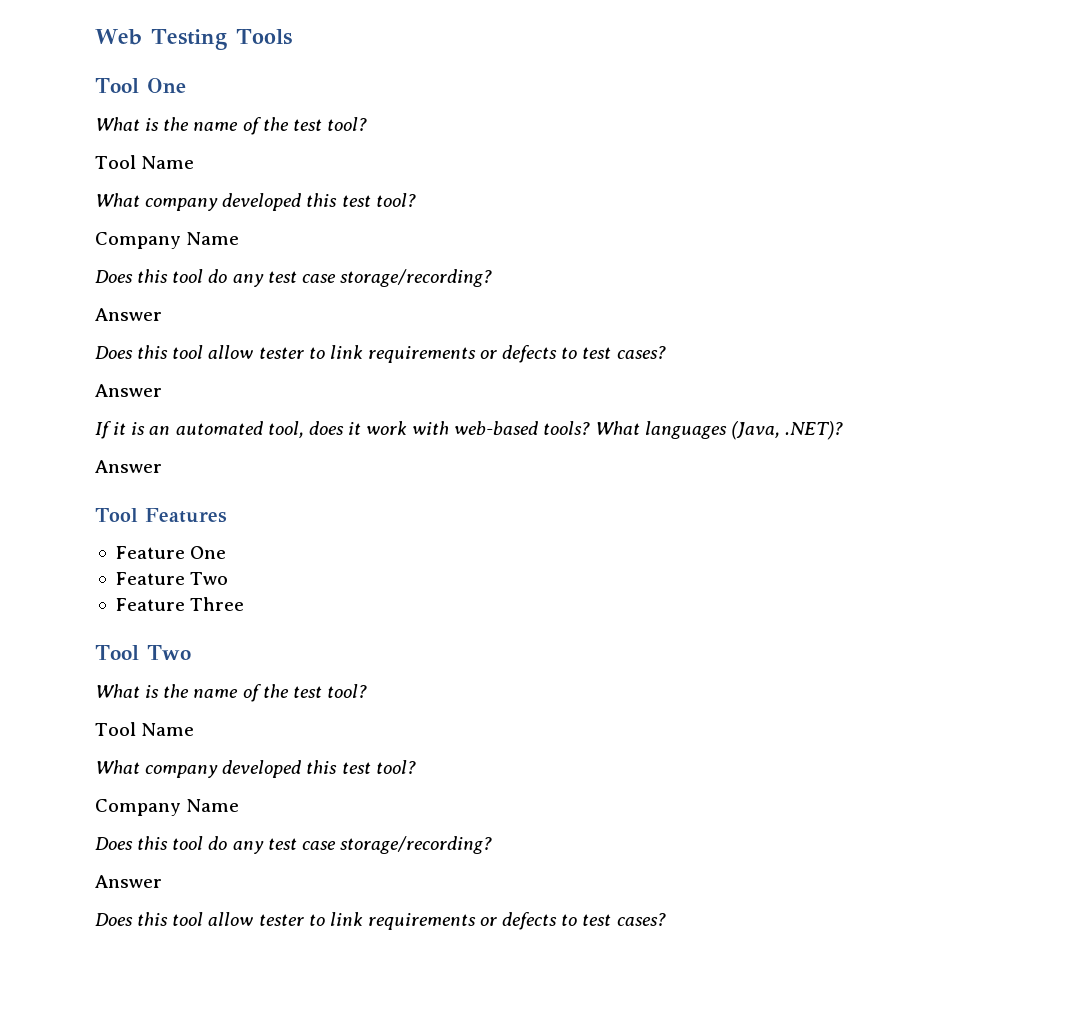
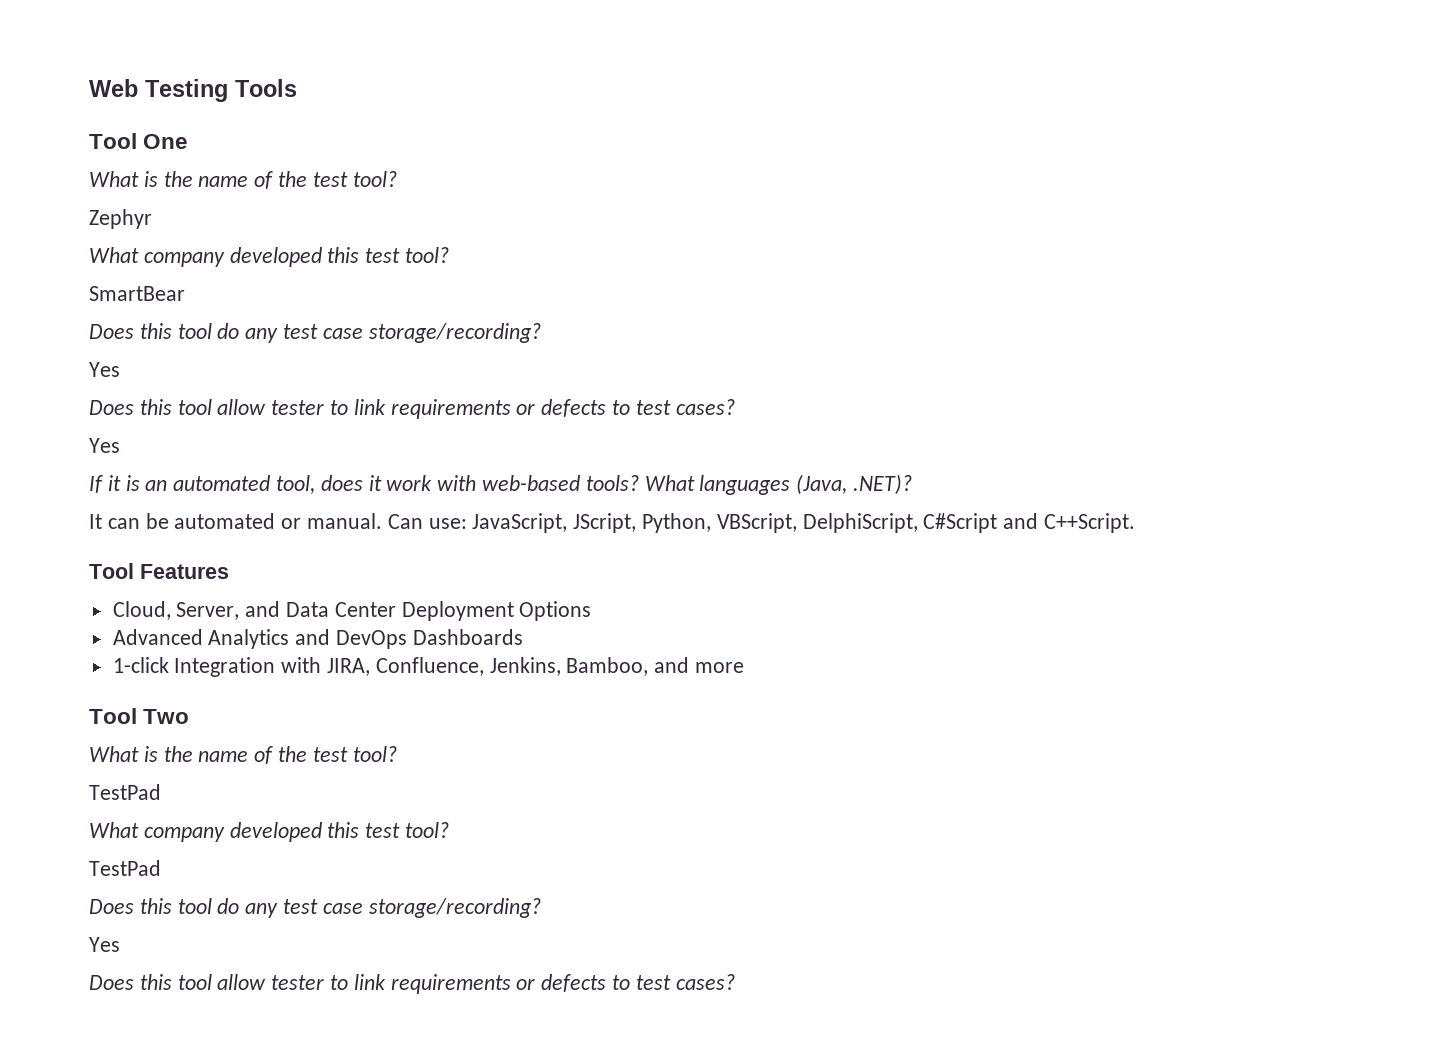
[95,155,195,169] [95,193,416,211] [95,232,240,249] [95,269,492,287] [95,308,162,321] Tool Name // What company developed this test tool? // Company Name // Does this tool do any test case storage/recording? // Answer -> [89,209,152,229] [89,247,450,267] [89,286,185,301] [89,323,541,343] [89,362,120,377] Zephyr // What company developed this test tool? // SmartBear // Does this tool do any test case storage/recording? // Yes
[95,384,162,397] Answer -> [89,438,120,453] Yes
[95,460,162,473] [95,508,227,523] [115,546,227,559] [115,572,229,585] [115,597,245,611] Answer // Tool Features // Feature One // Feature Two // Feature Three -> [89,513,1136,533] [89,563,229,579] [112,601,592,621] [112,629,523,649] [112,657,745,677] It can be automated or manual. Can use: JavaScript, JScript, Python, VBScript, DelphiScript, C#Script and C++Script. // Tool Features // Cloud, Server, and Data Center Deployment Options // Advanced Analytics and DevOps Dashboards // 1-click Integration with JIRA, Confluence, Jenkins, Bamboo, and more
[95,722,195,736] [95,760,416,778] [95,799,240,816] [95,836,492,854] [95,875,162,888] Tool Name // What company developed this test tool? // Company Name // Does this tool do any test case storage/recording? // Answer -> [89,784,161,800] [89,822,450,842] [89,860,161,876] [89,898,541,918] [89,937,120,952] TestPad // What company developed this test tool? // TestPad // Does this tool do any test case storage/recording? // Yes

